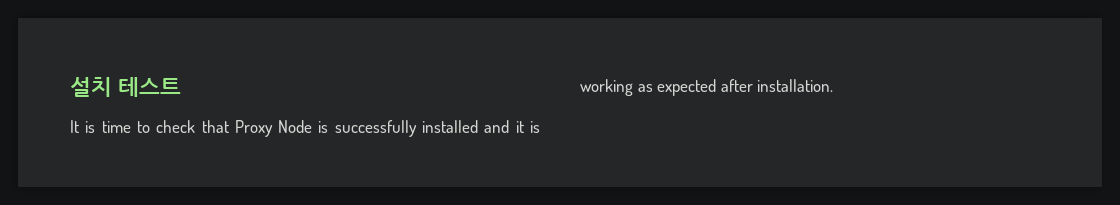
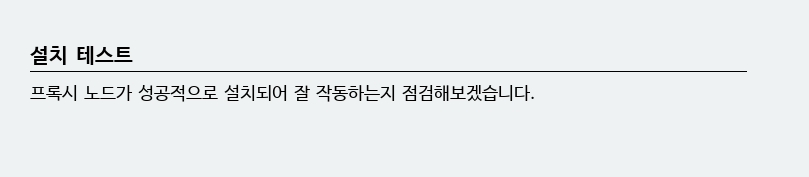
[70,120,541,137] [580,79,834,96] It is time to check that Proxy Node is successfully installed and it is working as expected after installation. -> [30,84,535,102] 프록시 노드가 성공적으로 설치되어 잘 작동하는지 점검해보겠습니다.

